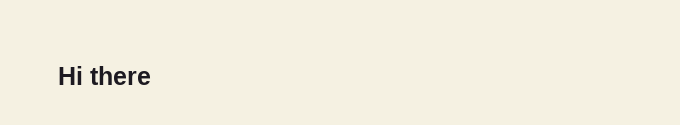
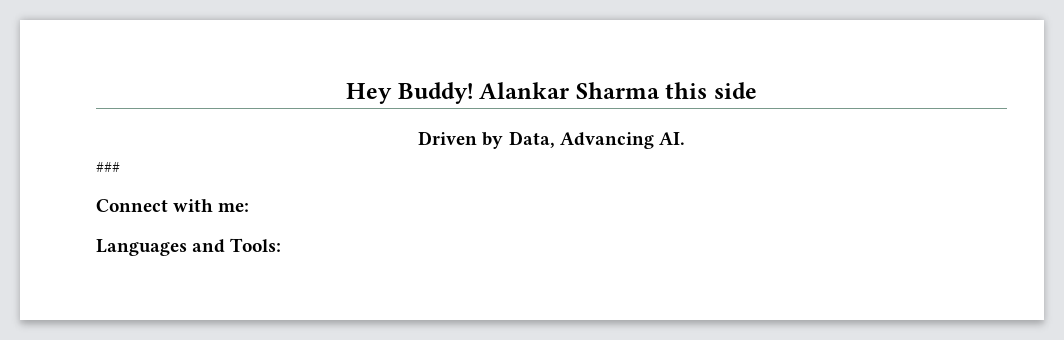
[58,66,151,85] Hi there -> [346,82,757,104] [418,131,685,149] [96,161,120,172] [96,199,250,212] [96,238,282,256] Hey Buddy! Alankar Sharma this side // Driven by Data, Advancing AI. // ### // Connect with me: // Languages and Tools:

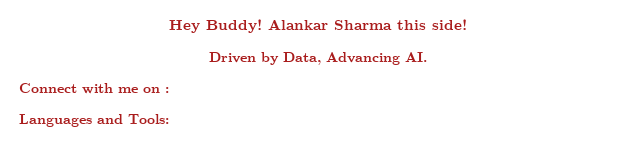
[713,82,757,99] side -> [431,19,467,30] side!
[96,161,120,172] // ### -> (427, 57) none
[218,202,250,212] me: -> [118,87,169,93] me on :

